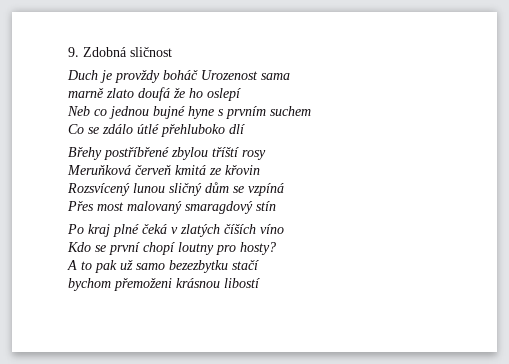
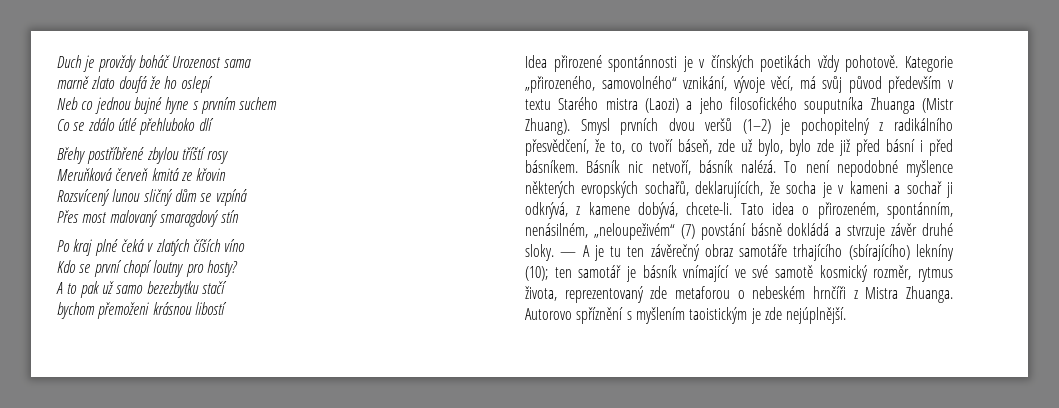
[68,47,172,57] 9. Zdobná sličnost // -> (57, 61) none
(260, 283) none -> [525,55,953,72] [525,76,954,93] [525,97,954,114] [525,118,953,135] [525,139,953,156] [525,160,953,177] [525,181,953,198] [525,202,953,219] [525,223,954,240] [525,244,954,261] [525,265,953,282] [525,286,953,303] [525,307,847,324] // Idea přirozené spontánnosti je v čínských poetikách vždy pohotově. Kategorie „přirozeného, samovolného“ vznikání, vývoje věcí, má svůj původ především v textu Starého mistra (Laozi) a jeho filosofického souputníka Zhuanga (Mistr Zhuang). Smysl prvních dvou veršů (1–2) je pochopitelný z radikálního přesvědčení, že to, co tvoří báseň, zde už bylo, bylo zde již před básní i před básníkem. Básník nic netvoří, básník nalézá. To není nepodobné myšlence některých evropských sochařů, deklarujících, že socha je v kameni a sochař ji odkrývá, z kamene dobývá, chcete-li. Tato idea o přirozeném, spontánním, nenásilném, „neloupeživém“ (7) povstání básně dokládá a stvrzuje závěr druhé sloky. — A je tu ten závěrečný obraz samotáře trhajícího (sbírajícího) lekníny (10); ten samotář je básník vnímající ve své samotě kosmický rozměr, rytmus života, reprezentovaný zde metaforou o nebeském hrnčíři z Mistra Zhuanga. Autorovo spříznění s myšlením taoistickým je zde nejúplnější.

